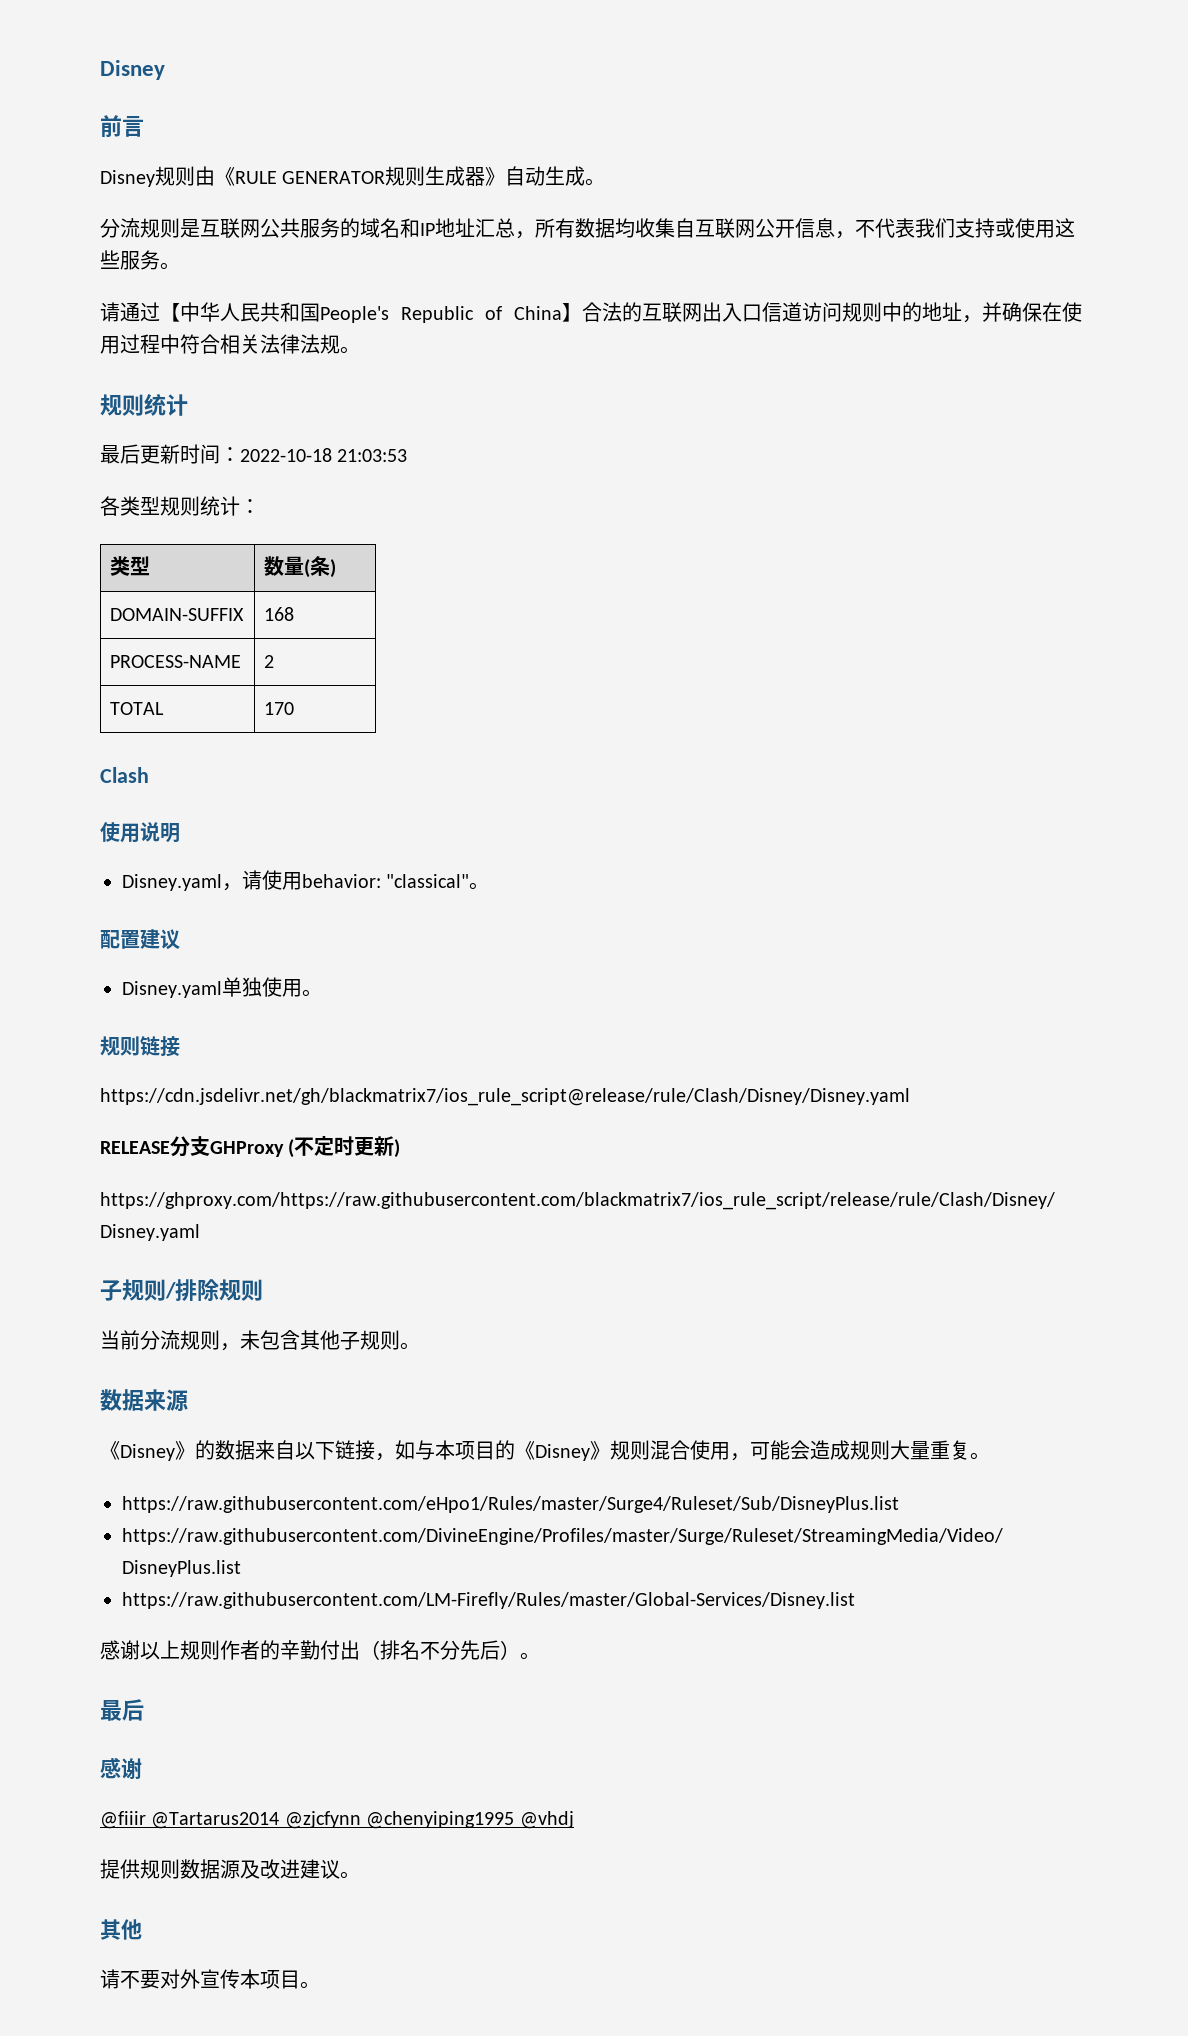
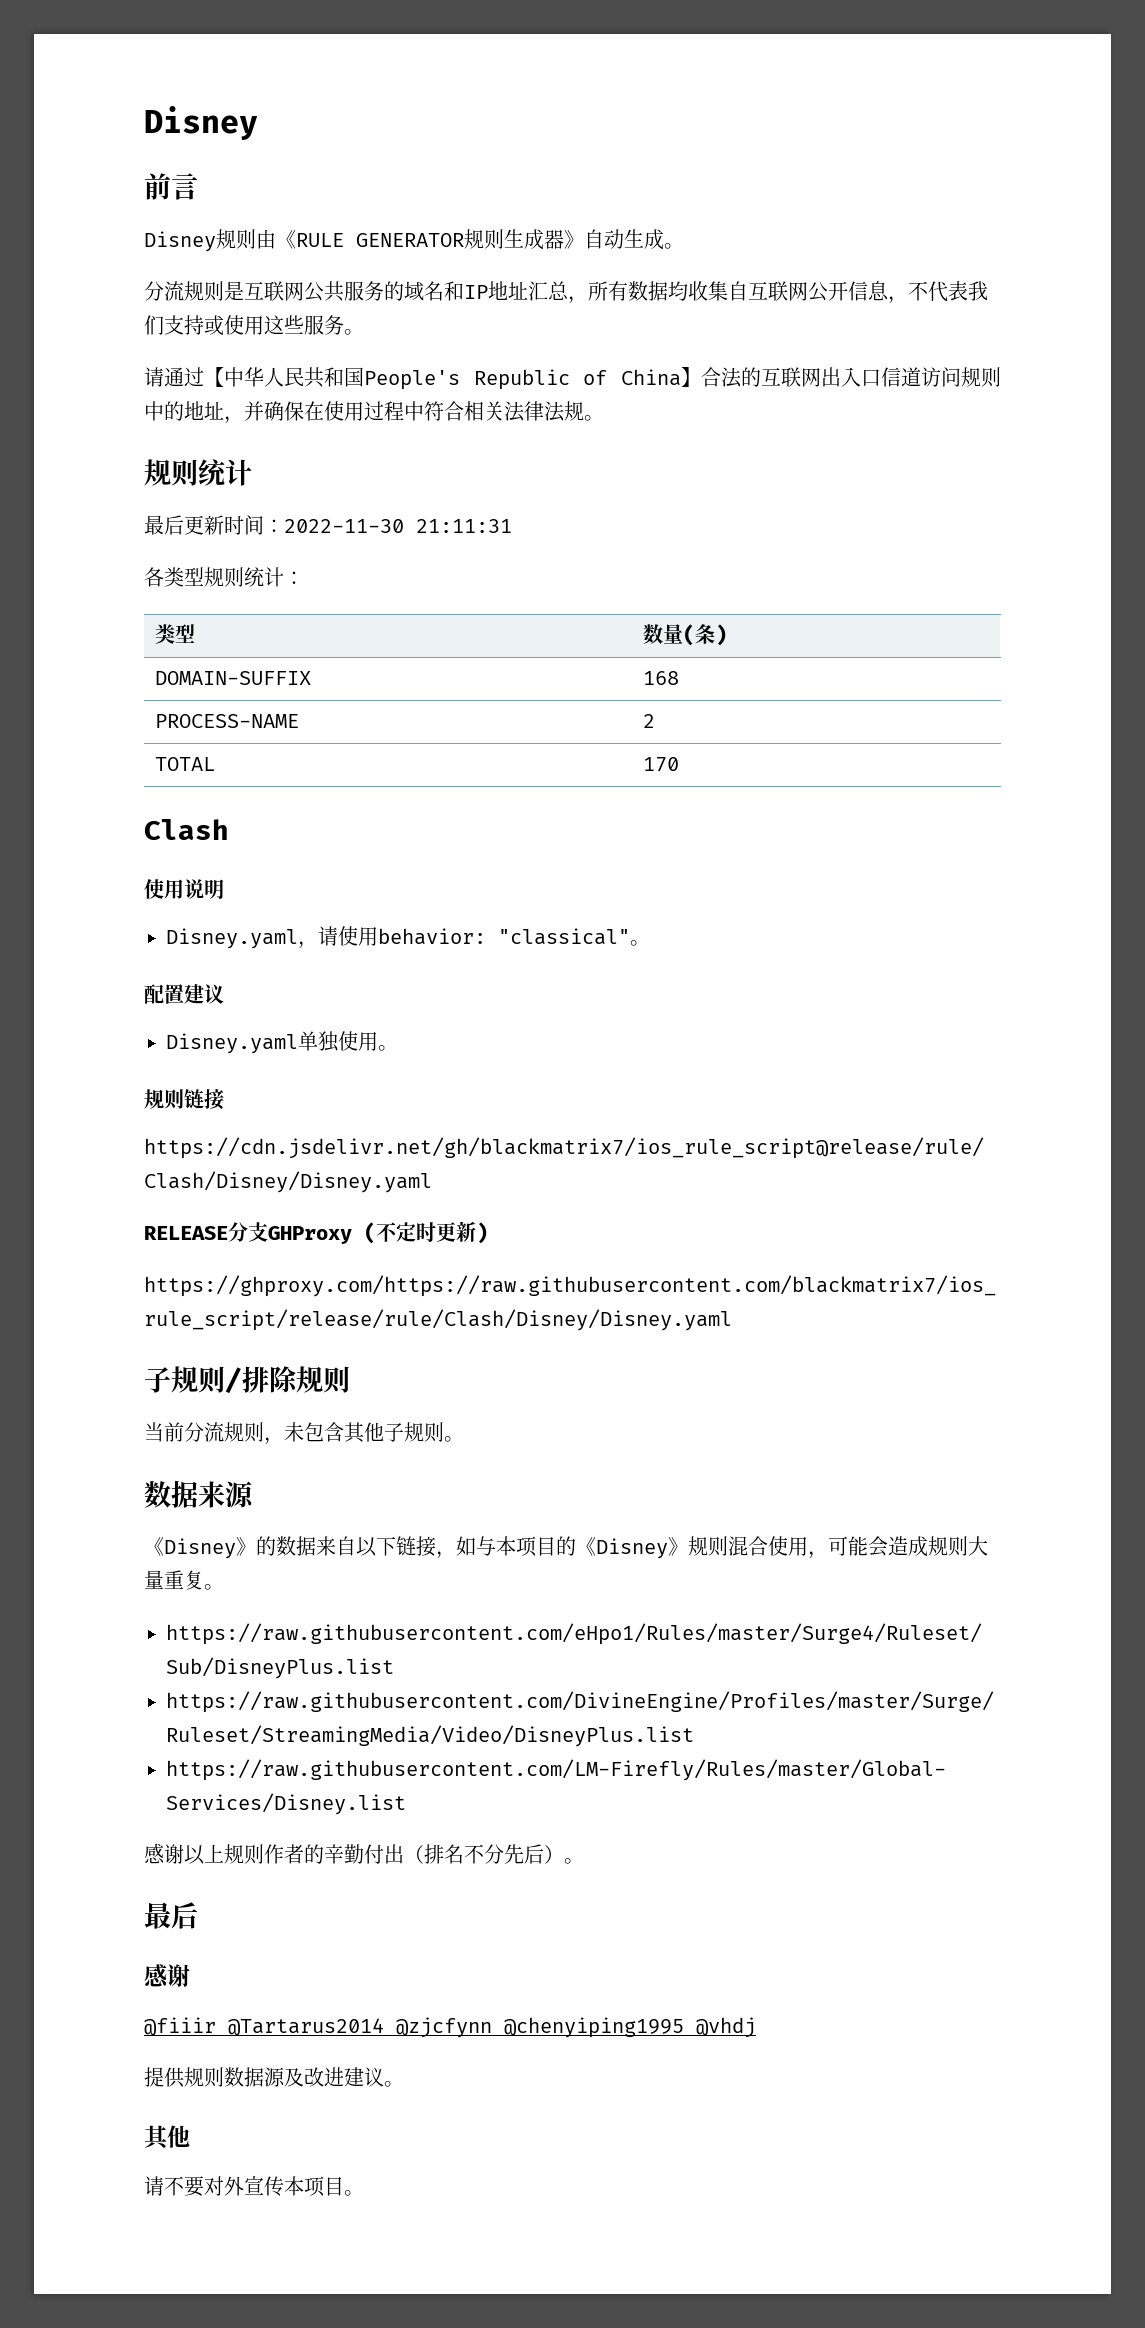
[240,448,408,462] 2022-10-18 21:03:53 -> [284,519,512,533] 2022-11-30 21:11:31

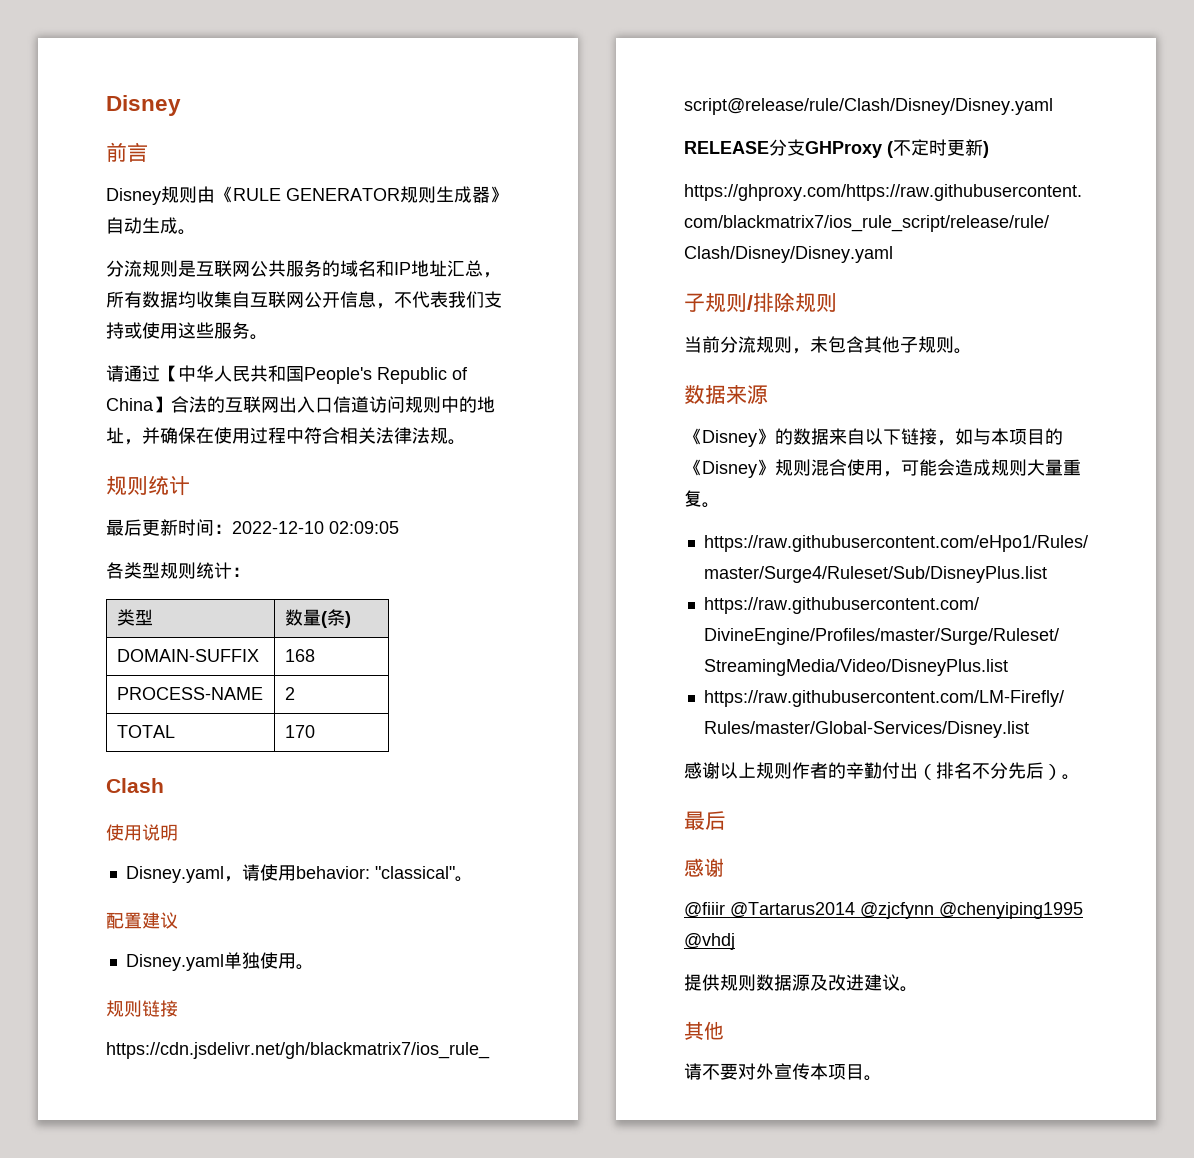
[284,519,512,533] 2022-11-30 21:11:31 -> [232,521,399,534] 2022-12-10 02:09:05

